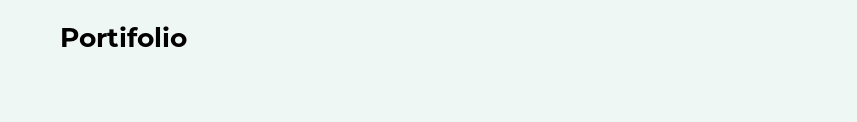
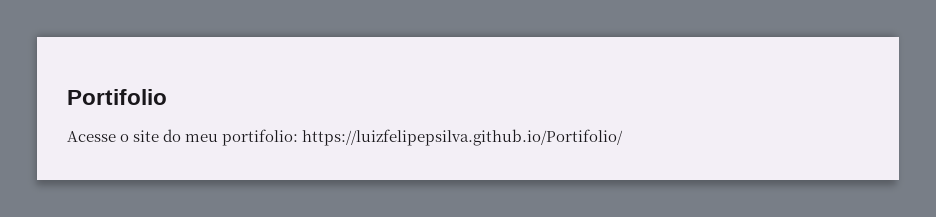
(187, 36) none -> [67,129,624,146] // Acesse o site do meu portifolio: https://luizfelipepsilva.github.io/Portifolio/

